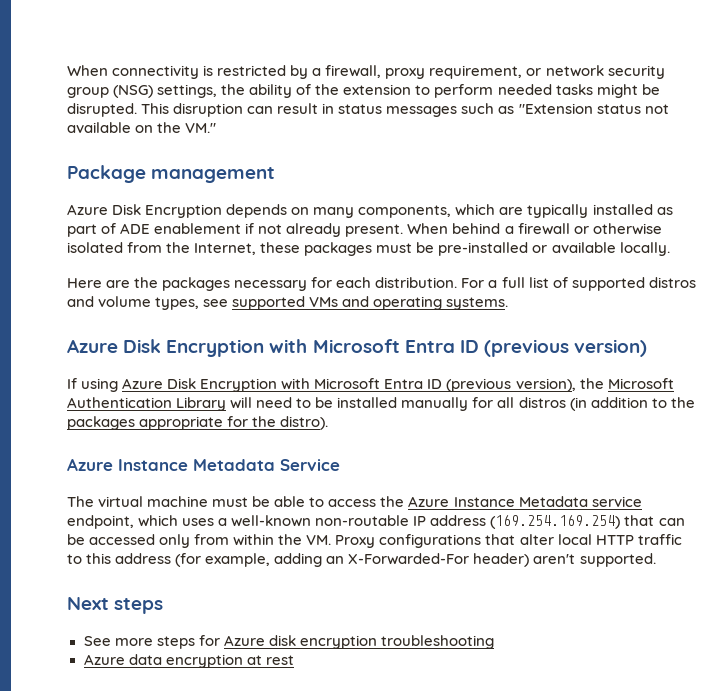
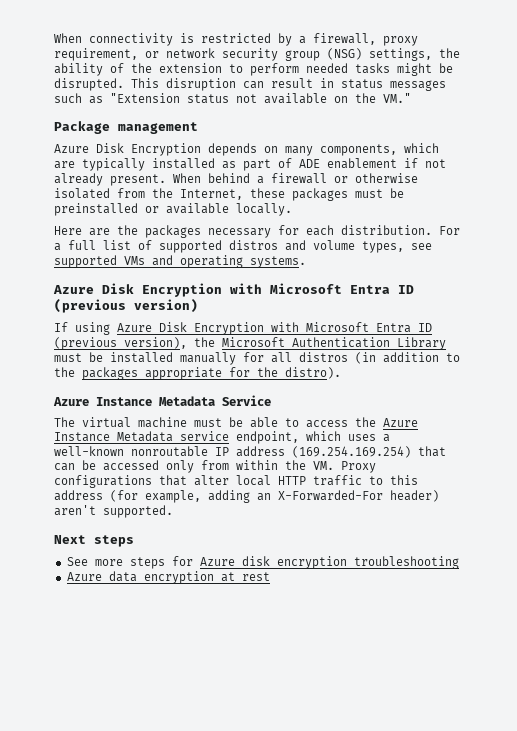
[438,242,529,256] pre-installed -> [54,203,138,216] preinstalled
[230,397,312,409] will need to -> [54,353,82,362] must
[315,515,410,526] non-routable -> [131,446,208,457] nonroutable

